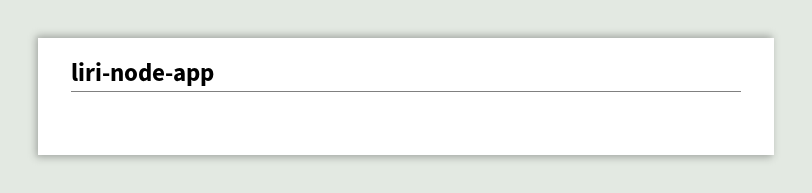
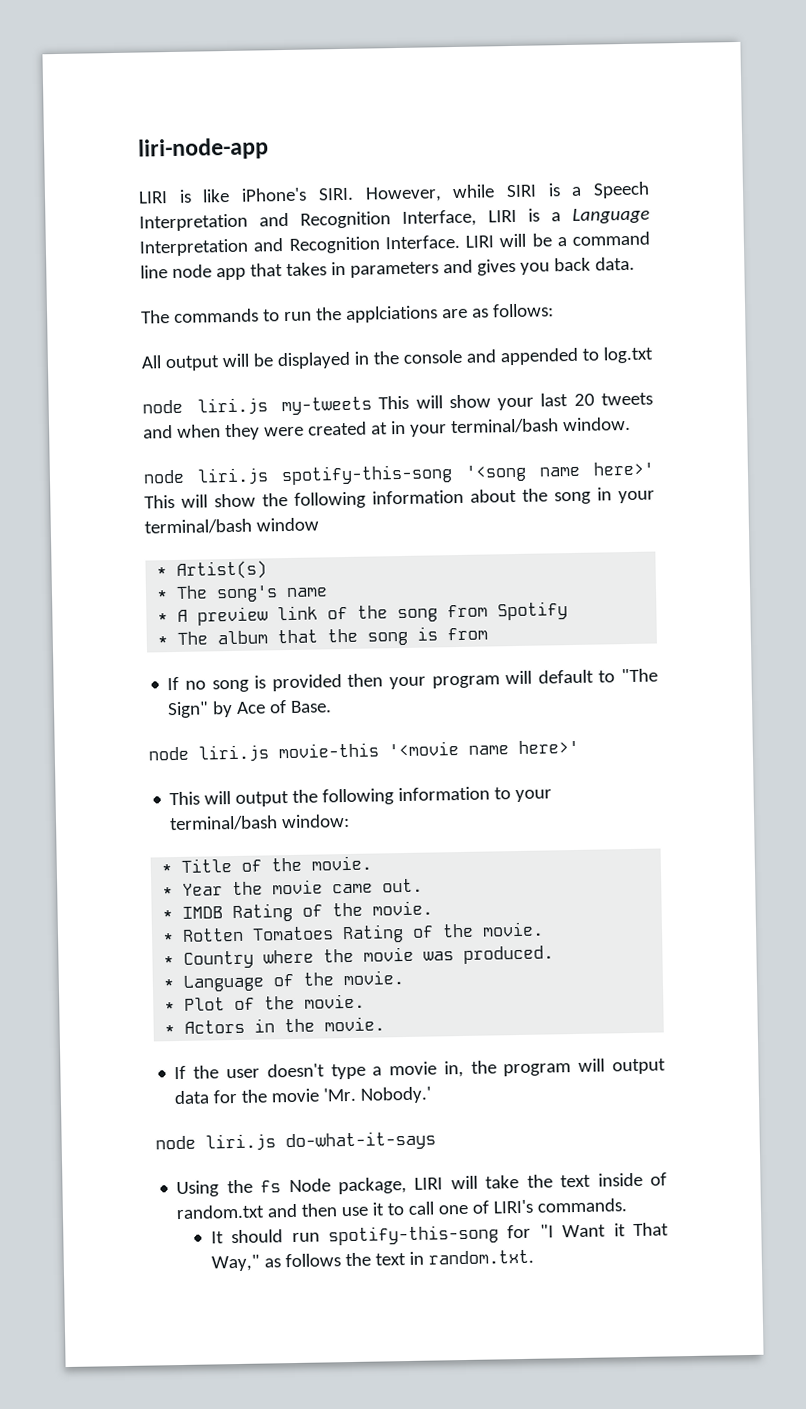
(214, 74) none -> [138,181,650,204] [139,207,650,232] [139,231,650,257] [140,256,635,281] [141,303,554,324] [141,346,654,372] [142,392,654,416] [143,416,631,441] [143,461,654,486] [144,487,655,509] [144,517,319,535] [156,560,268,580] [156,585,329,603] [157,601,569,626] [157,626,489,646] [167,668,659,693] [167,700,333,719] [148,739,579,763] [169,786,553,807] [169,813,351,832] [161,855,373,874] [162,878,424,897] [162,900,434,923] [162,921,545,944] [163,945,555,969] [163,970,405,992] [164,993,366,1012] [164,1016,386,1035] [174,1058,666,1080] [174,1086,433,1105] [155,1130,436,1152] [176,1172,668,1198] [176,1198,628,1220] [210,1222,669,1246] [210,1249,534,1272] // LIRI is like iPhone's SIRI. However, while SIRI is a Speech Interpretation and Recognition Interface, LIRI is a Language Interpretation and Recognition Interface. LIRI will be a command line node app that takes in parameters and gives you back data. // The commands to run the applciations are as follows: // All output will be displayed in the console and appended to log.txt // node liri.js my-tweets This will show your last 20 tweets and when they were created at in your terminal/bash window. // node liri.js spotify-this-song '<song name here>' This will show the following information about the song in your terminal/bash window // * Artist(s) // * The song's name // * A preview link of the song from Spotify // * The album that the song is from // If no song is provided then your program will default to "The Sign" by Ace of Base. // node liri.js movie-this '<movie name here>' // This will output the following information to your terminal/bash window: // * Title of the movie. // * Year the movie came out. // * IMDB Rating of the movie. // * Rotten Tomatoes Rating of the movie. // * Country where the movie was produced. // * Language of the movie. // * Plot of the movie. // * Actors in the movie. // If the user doesn't type a movie in, the program will output data for the movie 'Mr. Nobody.' // node liri.js do-what-it-says // Using the fs Node package, LIRI will take the text inside of random.txt and then use it to call one of LIRI's commands. // It should run spotify-this-song for "I Want it That Way," as follows the text in random.txt.

